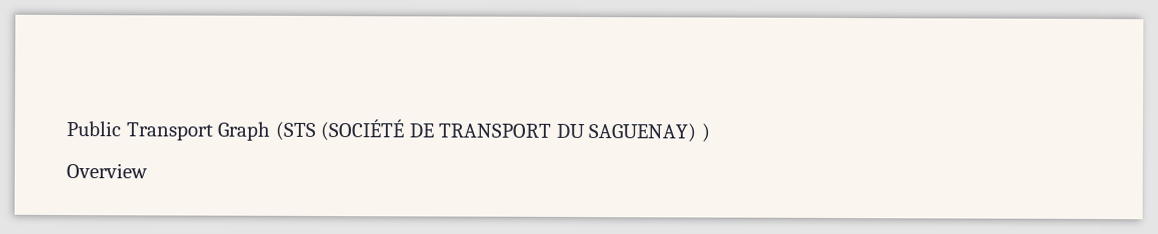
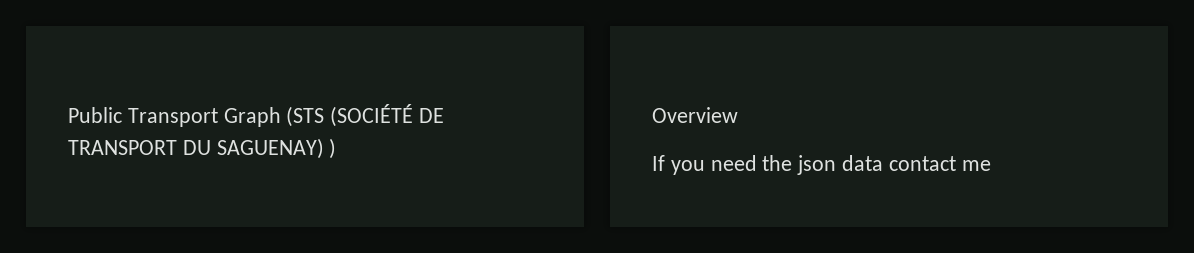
(148, 171) none -> [652,155,991,175] // If you need the json data contact me

